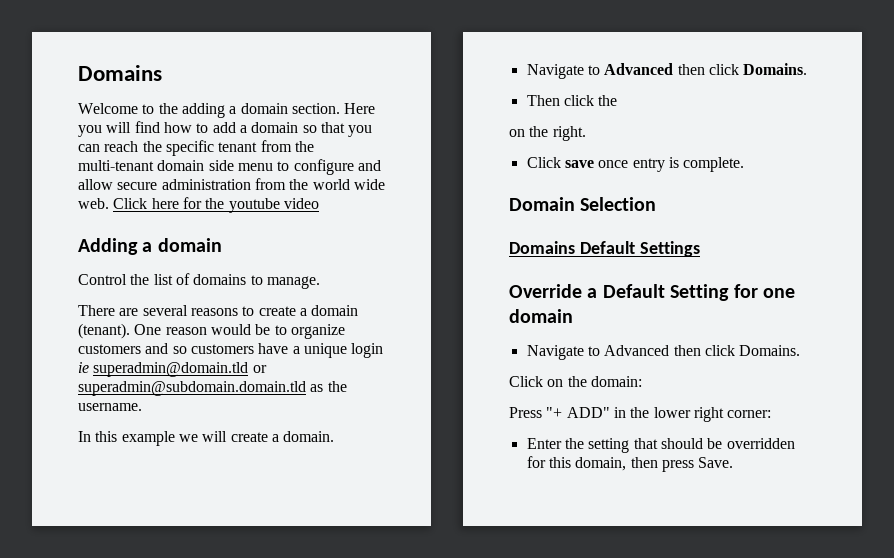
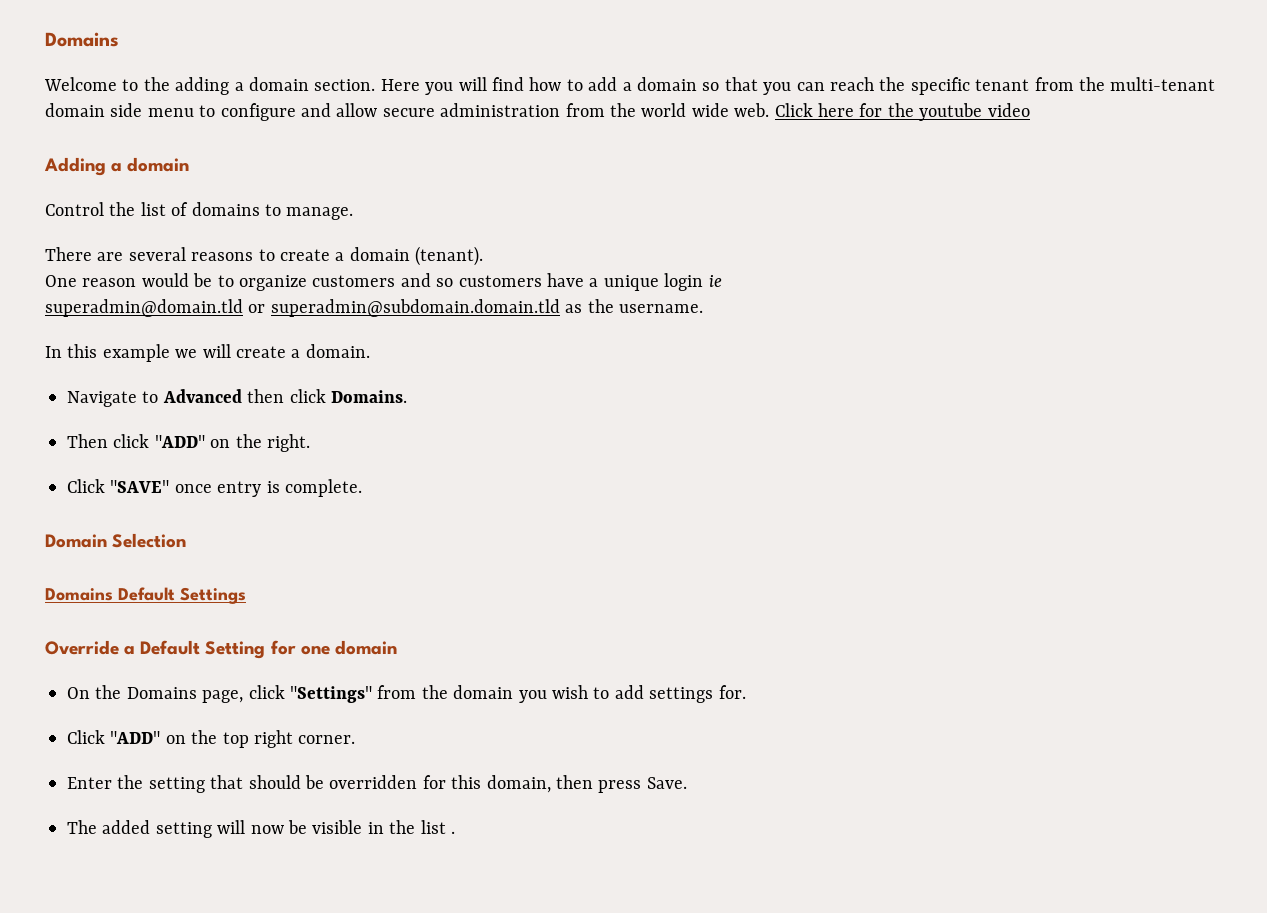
(130, 331) none -> (484, 256) //
(89, 367) none -> (722, 281) //
[598,95,618,106] the // -> [154,435,205,448] "ADD"
[564,160,594,168] save -> [110,480,170,493] "SAVE"
[526,345,801,360] [509,376,642,387] [509,407,772,422] Navigate to Advanced then click Domains. // Click on the domain: // Press "+ ADD" in the lower right corner: -> [67,685,746,703] [67,730,356,748] On the Domains page, click "Settings" from the domain you wish to add settings for. // Click "ADD" on the top right corner.
(734, 462) none -> [67,820,455,838] // The added setting will now be visible in the list .

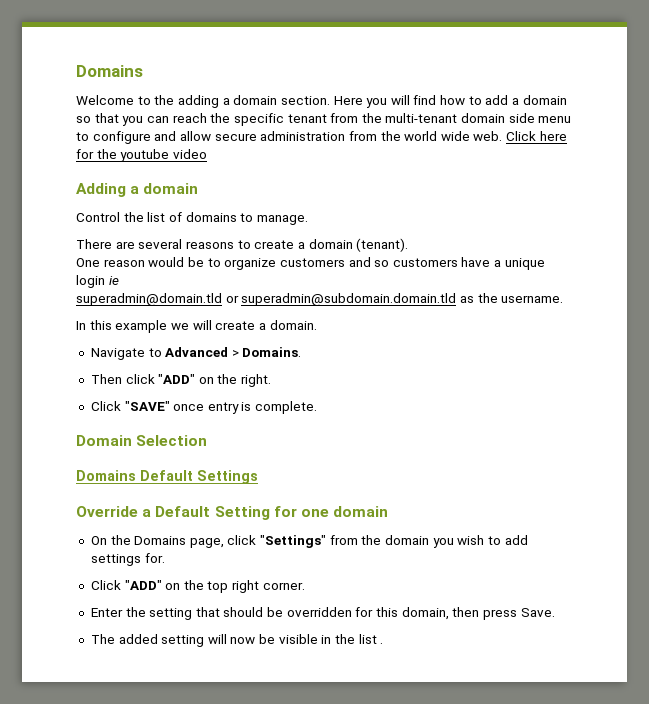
[247,389,326,403] then click -> [231,350,239,357] >

